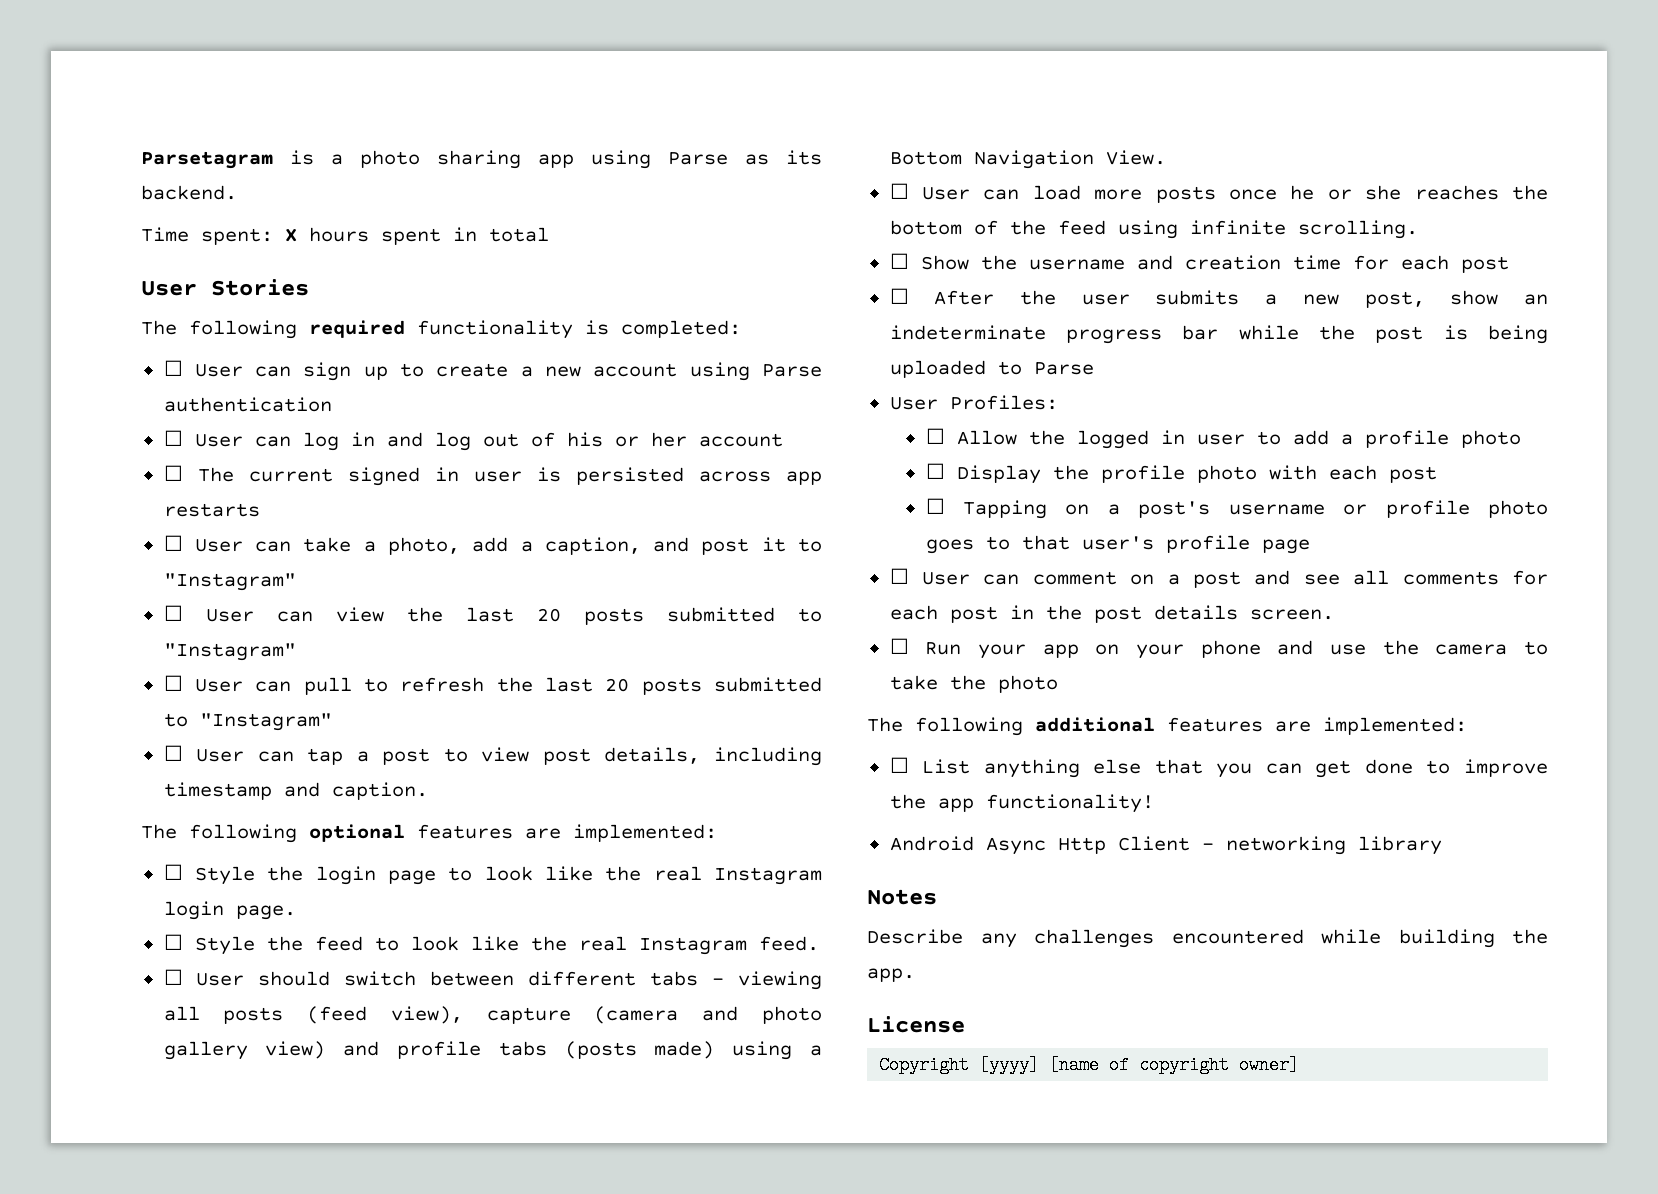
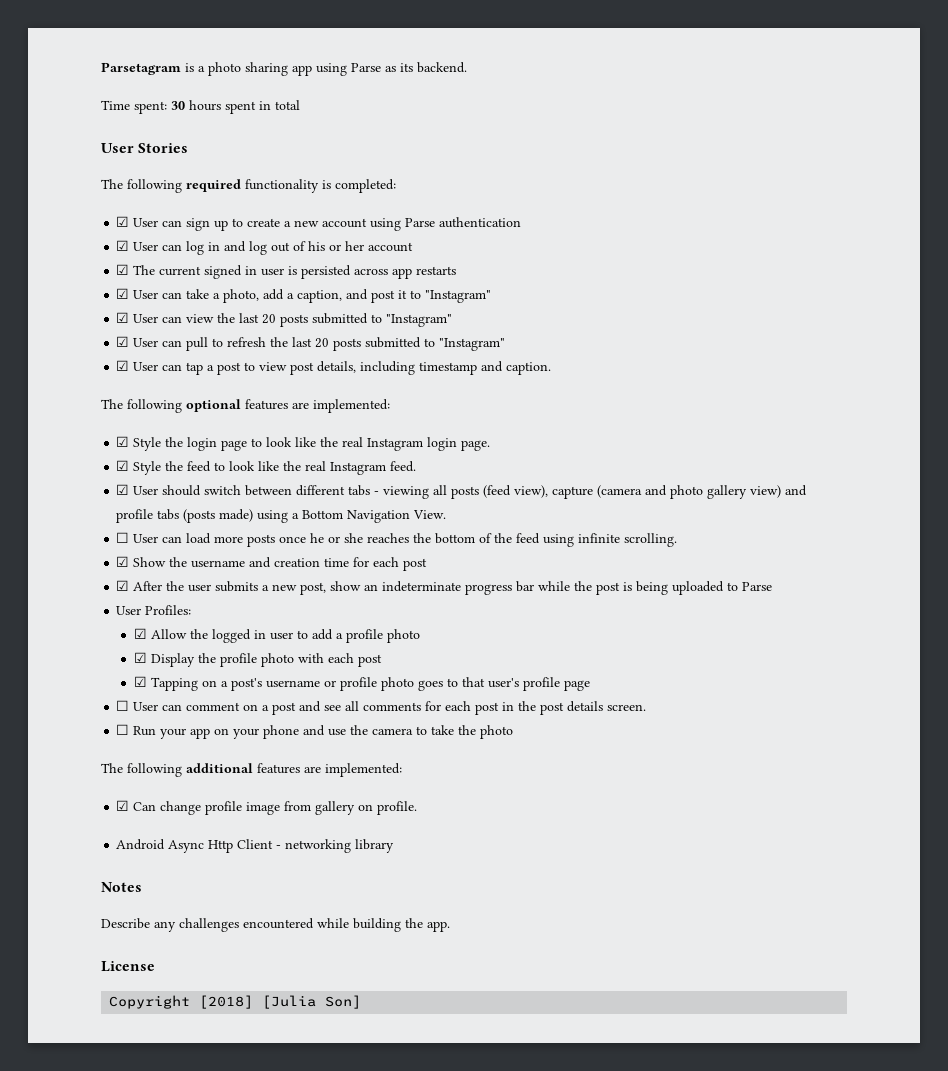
[285,228,297,242] X -> [171,101,185,110] 30
[163,360,183,376] ☐ -> [116,216,130,227] ☑
[163,430,183,446] ☐ -> [116,240,130,251] ☑
[163,465,183,481] ☐ -> [116,264,130,275] ☑
[163,535,183,551] ☐ -> [116,288,130,299] ☑
[163,605,183,621] ☐ -> [116,312,130,323] ☑
[163,675,183,691] ☐ -> [116,336,130,347] ☑
[163,745,183,761] ☐ -> [116,360,130,371] ☑
[163,864,183,880] ☐ -> [116,436,130,447] ☑
[163,934,183,950] ☐ -> [116,460,130,471] ☑
[163,969,183,985] ☐ -> [116,484,130,495] ☑
[889,253,909,269] ☐ -> [116,556,130,567] ☑
[889,288,909,304] ☐ -> [116,580,130,591] ☑
[925,428,945,444] ☐ -> [133,628,147,639] ☑
[925,463,945,479] ☐ -> [133,652,147,663] ☑
[925,498,945,514] ☐ -> [133,676,147,687] ☑
[889,757,1548,778] [889,794,1154,813] ☐ List anything else that you can get done to improve the app functionality! -> [116,800,418,815] ☑ Can change profile image from gallery on profile.
[979,1056,1300,1074] [yyyy] [name of copyright owner] -> [199,995,362,1009] [2018] [Julia Son]

